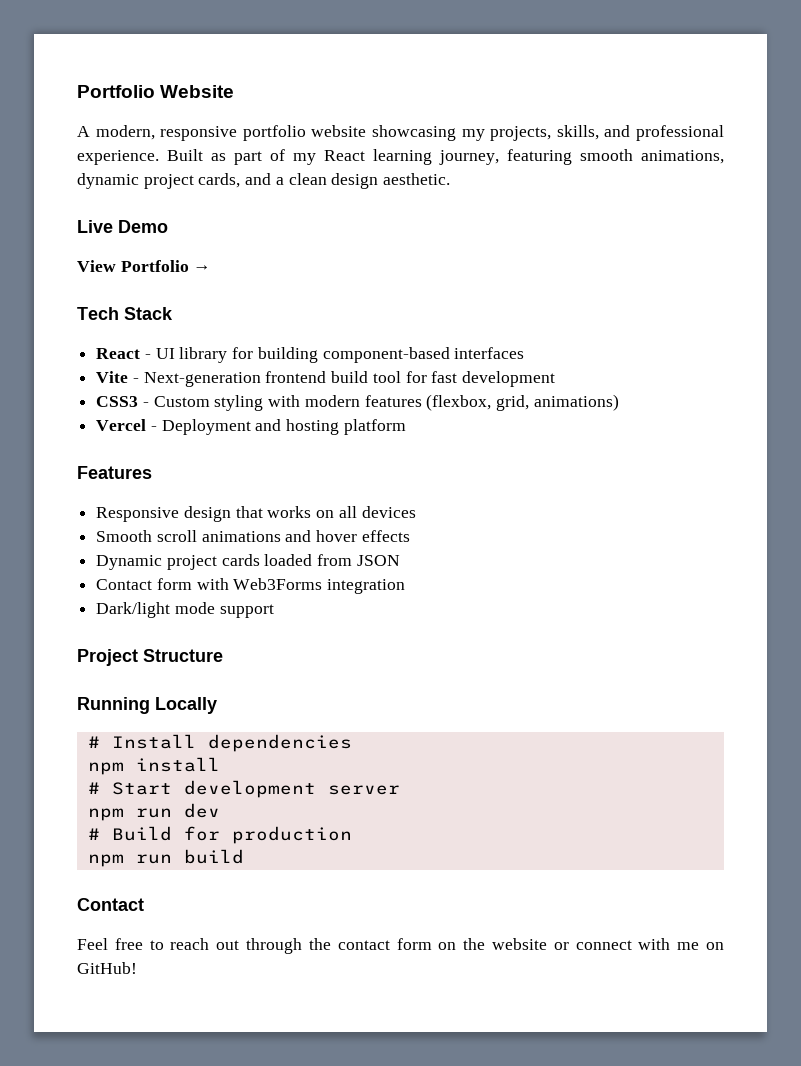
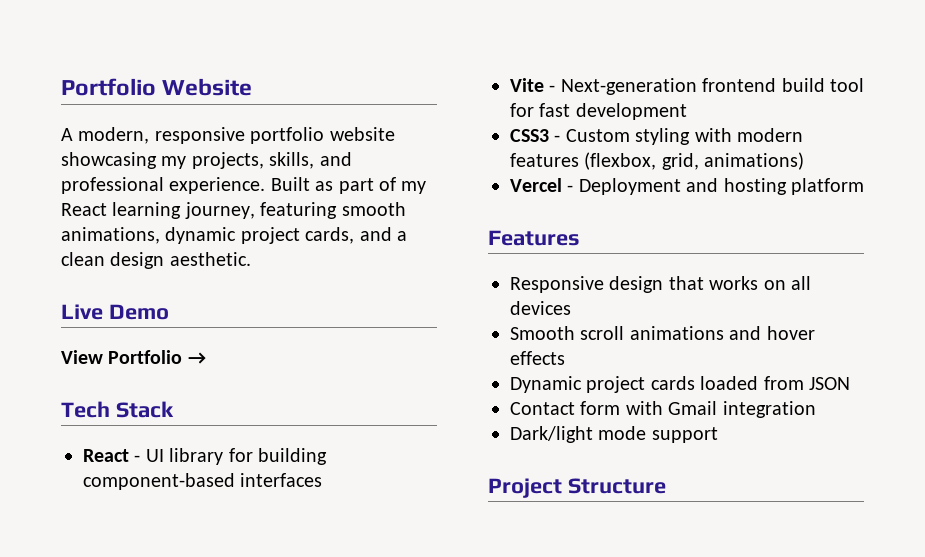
[233,578,323,590] Web3Forms -> [668,401,718,415] Gmail
[77,697,217,714] [87,734,352,752] [87,757,220,775] [87,780,400,798] [87,803,220,821] [87,826,352,844] [87,849,244,867] [77,898,144,911] [77,938,724,954] [77,962,137,974] // Running Locally // # Install dependencies // npm install // # Start development server // npm run dev // # Build for production // npm run build // Contact // Feel free to reach out through the contact form on the website or connect with me on GitHub! -> (666, 486) none

